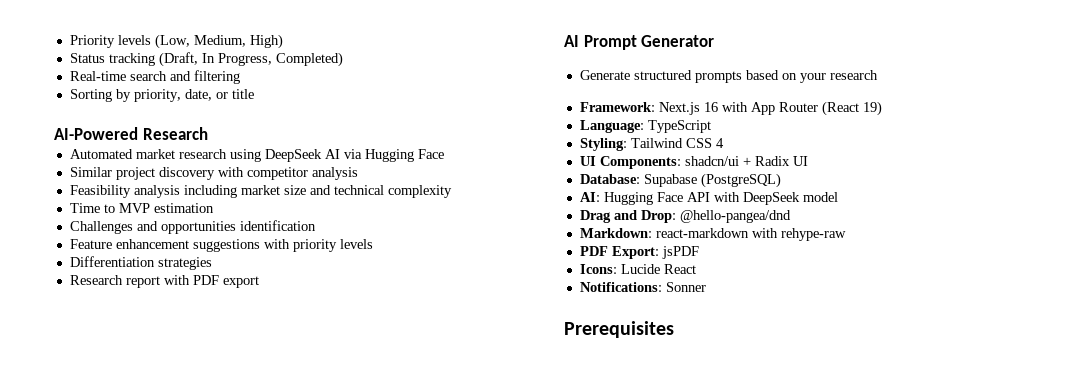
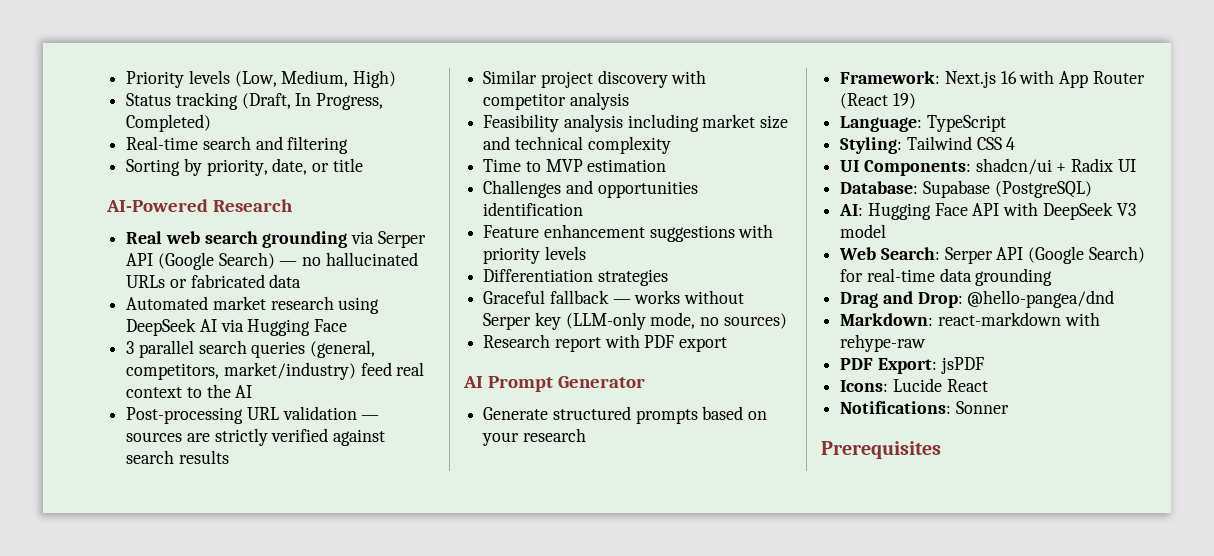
(208, 133) none -> [126,231,426,248] [126,252,418,270] [126,274,302,288] // Real web search grounding via Serper API (Google Search) — no hallucinated URLs or fabricated data
(444, 154) none -> [126,340,376,358] [126,362,425,380] [126,384,253,398] [126,406,380,424] [126,428,386,446] [126,450,229,464] // 3 parallel search queries (general, competitors, market/industry) feed real context to the AI // Post-processing URL validation — sources are strictly verified against search results
(212, 263) none -> [483,290,745,304] [483,312,787,330] // Graceful fallback — works without Serper key (LLM-only mode, no sources)
(800, 198) none -> [1116,203,1136,216] V3
(838, 197) none -> [839,246,1145,264] [840,268,1053,286] // Web Search: Serper API (Google Search) for real-time data grounding

